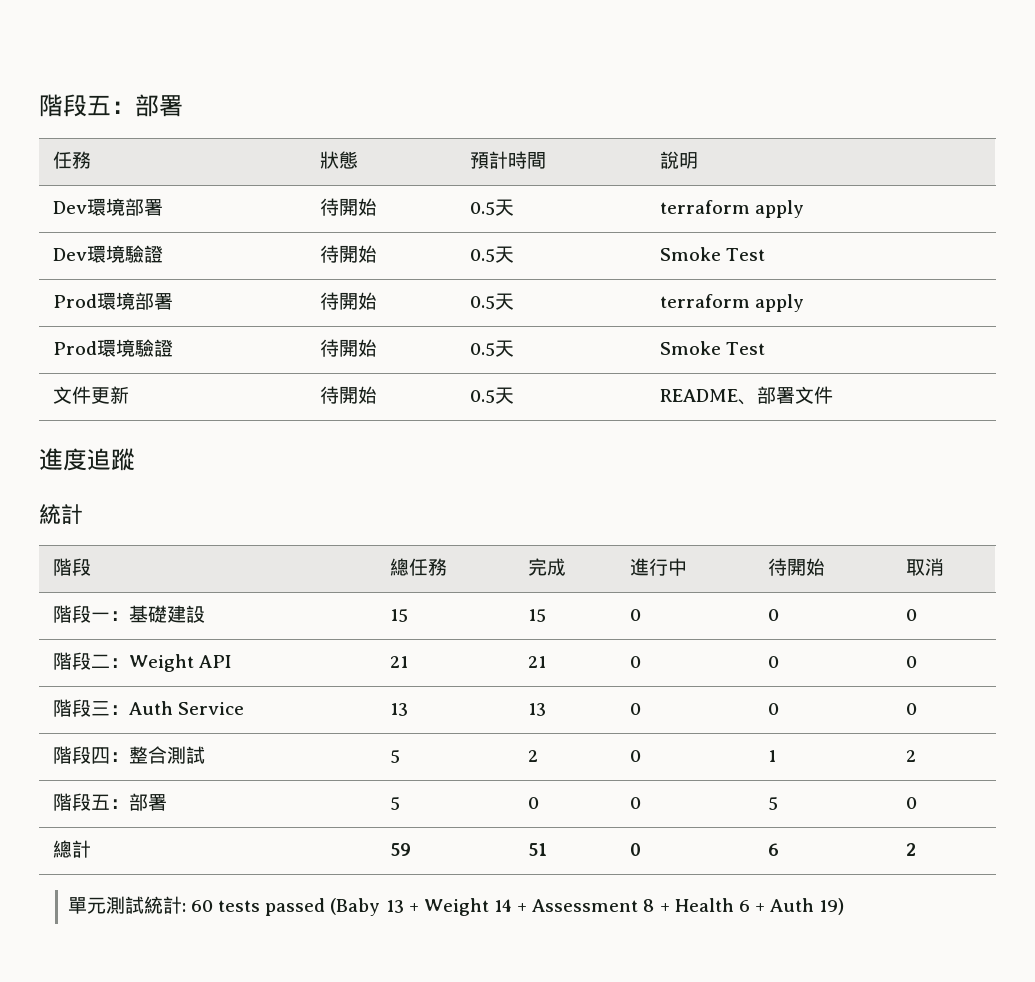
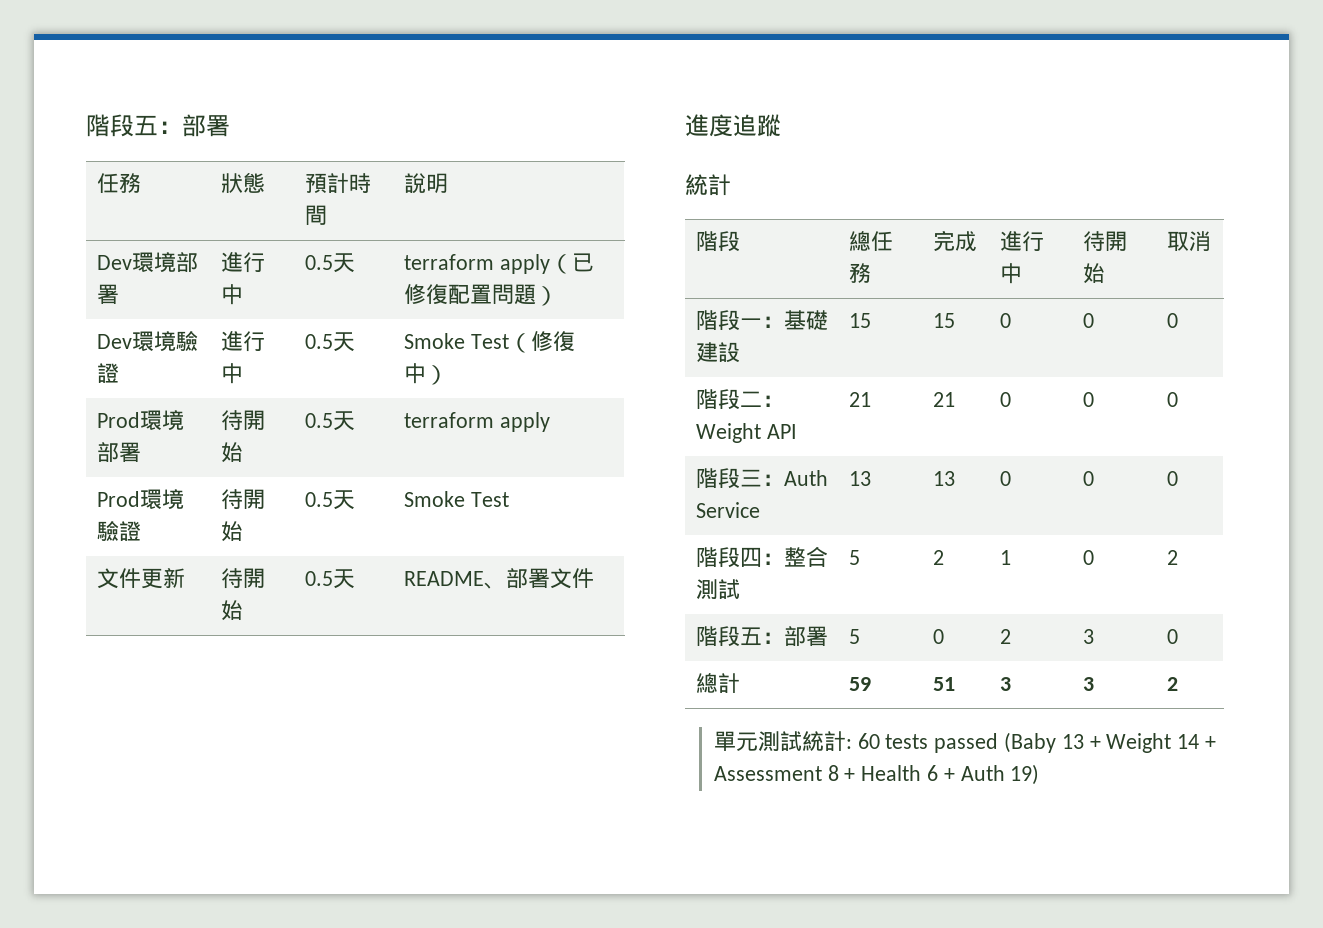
[319,198,377,216] [469,199,514,216] [659,200,804,218] 待開始 | 0.5天 | terraform apply -> [220,251,265,273] [220,284,243,305] [304,253,355,273] [403,253,594,274] [403,284,558,306] 進行中 | 0.5天 | terraform apply（已修復配置問題）
[319,245,377,263] [469,246,514,263] [659,247,765,261] 待開始 | 0.5天 | Smoke Test -> [220,330,265,352] [220,363,243,384] [304,332,355,352] [403,331,575,353] [403,363,448,385] 進行中 | 0.5天 | Smoke Test（修復中）
[629,750,641,762] [767,750,776,762] | 0 | 1 -> [999,550,1011,565] [1082,550,1094,565] | 1 | 0
[629,797,641,809] [767,797,778,810] 0 | 5 -> [999,629,1011,644] [1082,629,1094,644] 2 | 3
[629,843,641,856] [767,843,779,856] 0 | 6 -> [999,677,1011,691] [1082,677,1094,691] 3 | 3

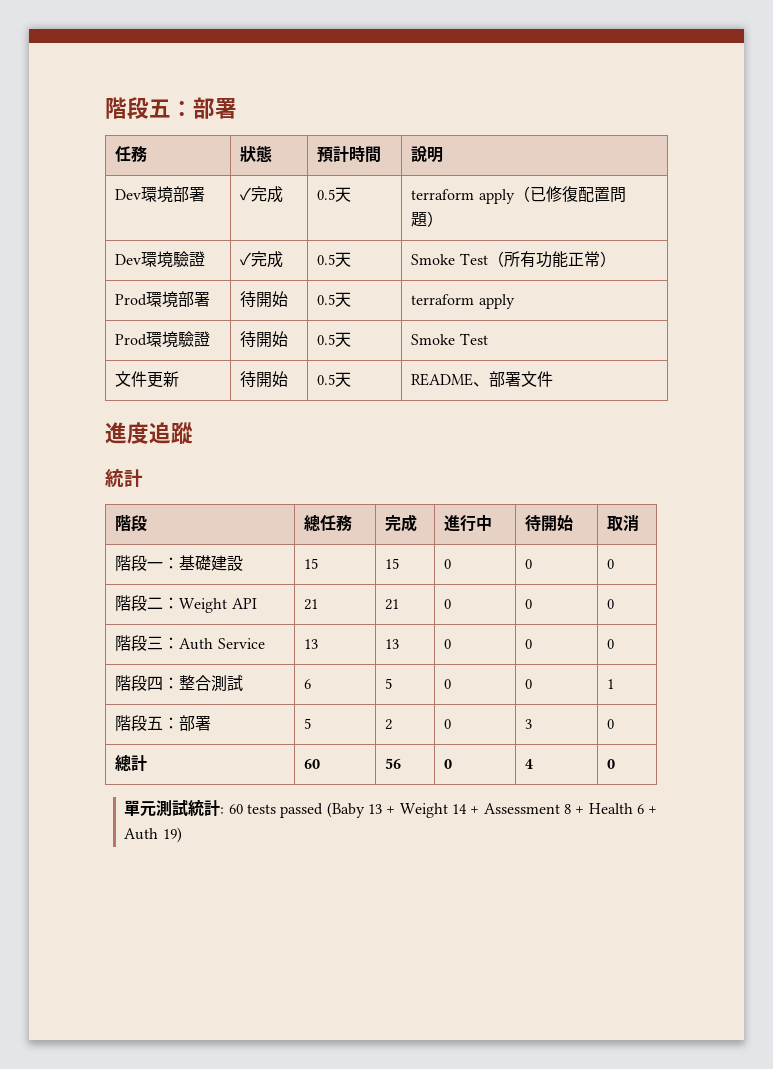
[220,251,265,273] [220,284,243,305] 進行中 -> [240,186,284,203] ✓完成
[220,330,265,352] [220,363,243,384] 進行中 -> [240,251,284,268] ✓完成
[530,331,575,352] [403,363,426,384] 修復中 -> [503,251,600,268] 所有功能正常
[848,550,860,565] [932,550,944,565] [999,550,1011,565] [1082,550,1094,565] [1166,550,1178,565] | 5 | 2 | 1 | 0 | 2 -> [304,679,312,689] [385,678,393,689] [444,679,452,689] [525,679,533,689] [607,679,615,689] | 6 | 5 | 0 | 0 | 1
[932,629,944,644] [999,629,1011,644] | 0 | 2 -> [385,719,393,730] [444,719,452,729] | 2 | 0
[848,677,871,691] [932,677,955,691] [999,677,1011,691] [1082,677,1094,691] [1166,677,1178,691] 59 | 51 | 3 | 3 | 2 -> [304,759,321,769] [385,758,402,769] [444,759,453,769] [525,759,534,769] [607,759,616,769] 60 | 56 | 0 | 4 | 0

